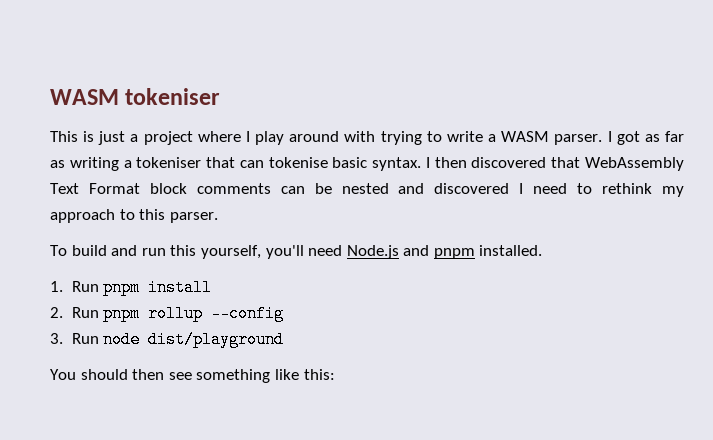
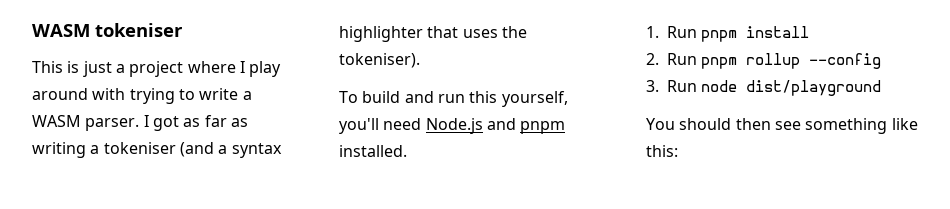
[206,157,684,171] [50,183,684,197] [50,209,218,223] that can tokenise basic syntax. I then discovered that WebAssembly Text Format block comments can be nested and discovered I need to rethink my approach to this parser. -> [179,142,282,158] [339,26,527,42] [339,53,420,68] (and a syntax highlighter that uses the tokeniser).

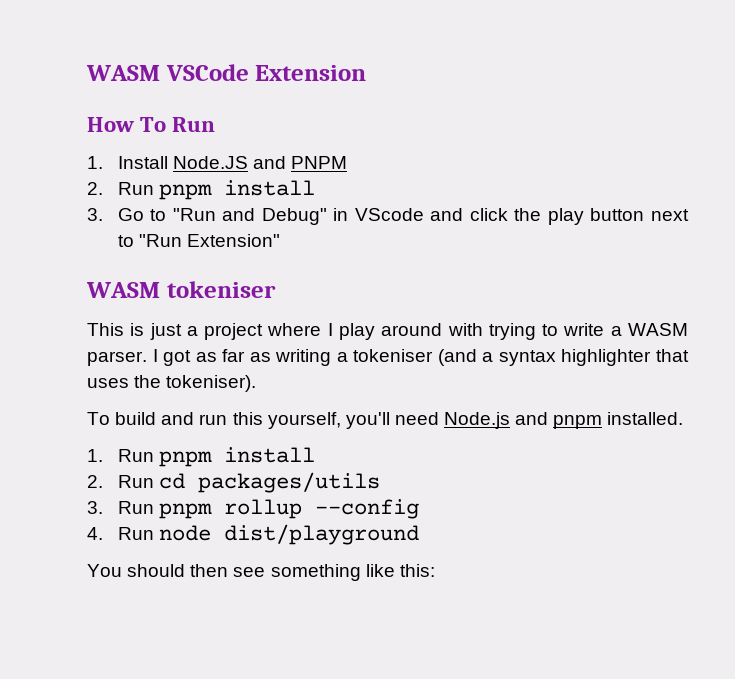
[32,24,90,37] WASM -> [86,64,367,81] [87,117,216,132] [87,156,347,169] [87,180,315,200] [87,208,689,225] [117,234,280,247] [86,282,160,298] WASM VSCode Extension // How To Run // 1. Install Node.JS and PNPM // 2. Run pnpm install // 3. Go to "Run and Debug" in VScode and click the play button next to "Run Extension" // WASM
(697, 59) none -> [158,472,380,493] [87,501,154,514] cd packages/utils // 3. Run
[646,80,659,92] 3. -> [87,527,103,540] 4.

